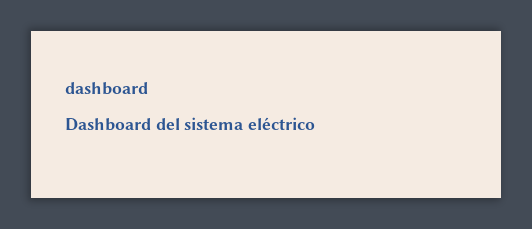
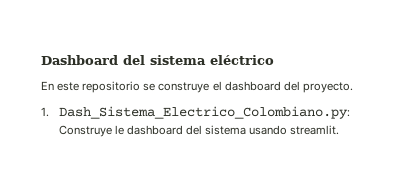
[65,82,148,95] dashboard // -> (41, 60) none
(316, 123) none -> [41,81,353,93] [41,106,350,119] [58,125,340,137] // En este repositorio se construye el dashboard del proyecto. // 1. Dash_Sistema_Electrico_Colombiano.py: Construye le dashboard del sistema usando streamlit.

